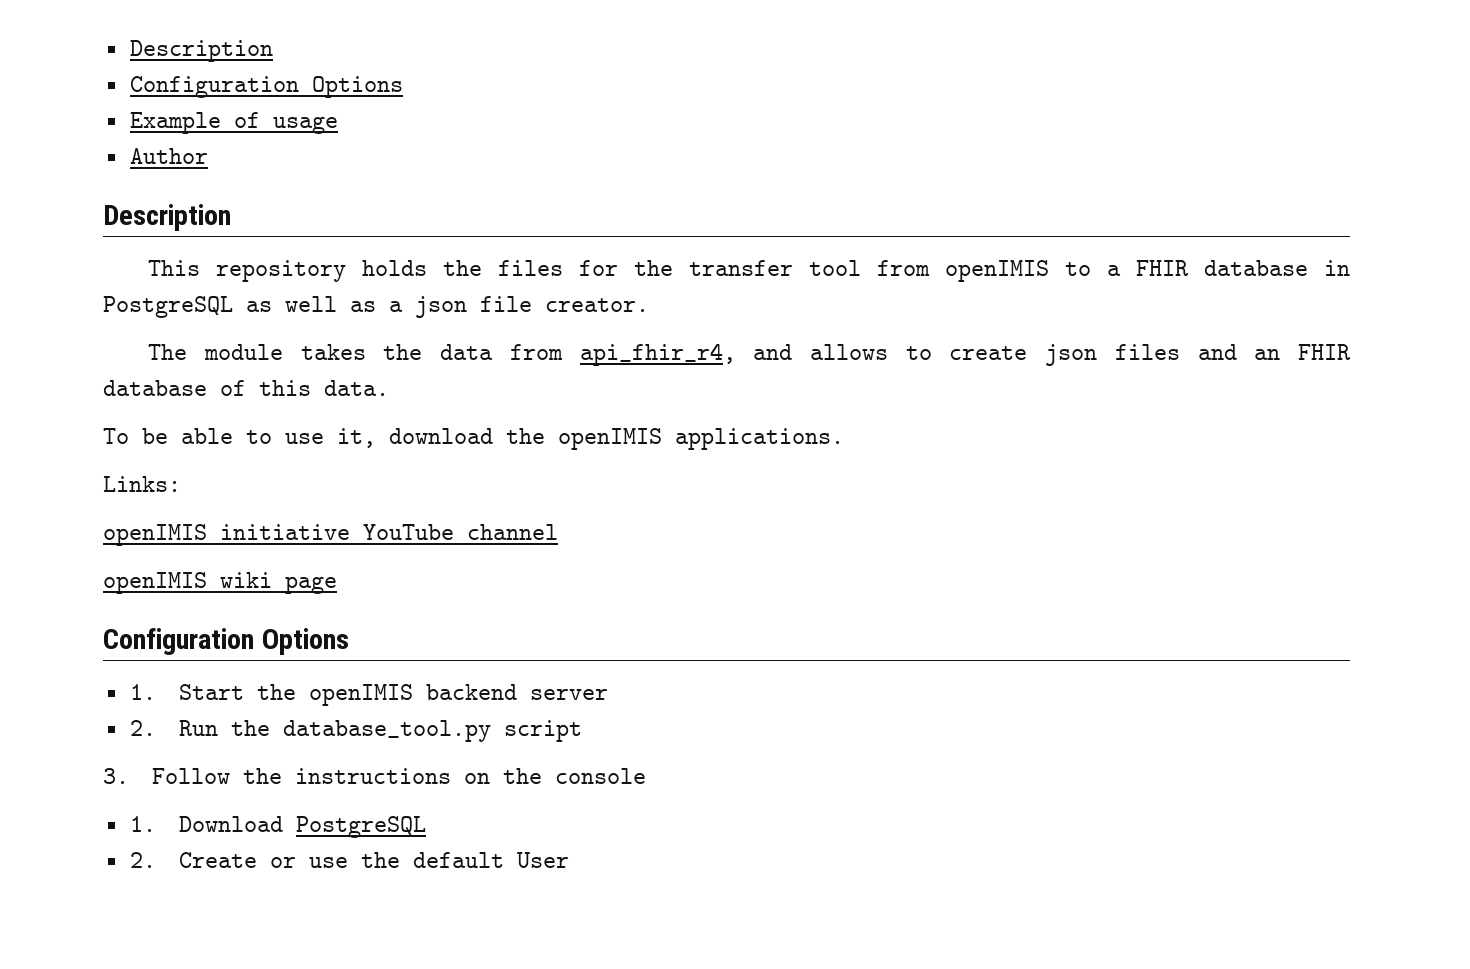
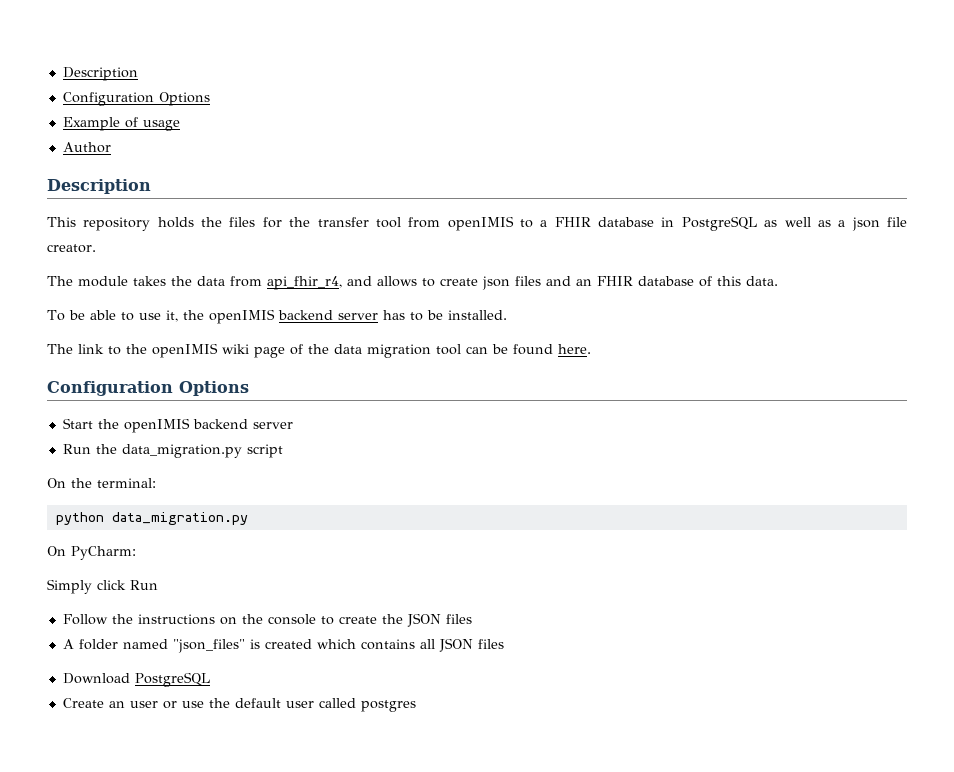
[389,428,844,450] [103,476,181,492] [103,524,558,546] [103,572,337,594] [103,628,349,655] [129,684,156,700] download the openIMIS applications. // Links: // openIMIS initiative YouTube channel // openIMIS wiki page // Configuration Options // 1. -> [182,309,507,324] [47,343,591,358] [47,381,249,396] the openIMIS backend server has to be installed. // The link to the openIMIS wiki page of the data migration tool can be found here. // Configuration Options //
[129,720,156,736] 2. -> (293, 425) none
[282,720,491,742] database_tool.py -> [121,444,242,458] data_migration.py
[103,768,129,784] 3. -> [47,478,156,488] [55,512,248,525] [47,546,136,560] [47,579,158,594] On the terminal: // python data_migration.py // On PyCharm: // Simply click Run //
[129,816,156,832] // 1. -> [320,613,472,627] [62,638,504,653] to create the JSON files // A folder named "json_files" is created which contains all JSON files //
[129,852,257,868] 2. Create -> [62,698,158,708] Create an user
[516,852,569,868] User -> [285,698,416,712] user called postgres

